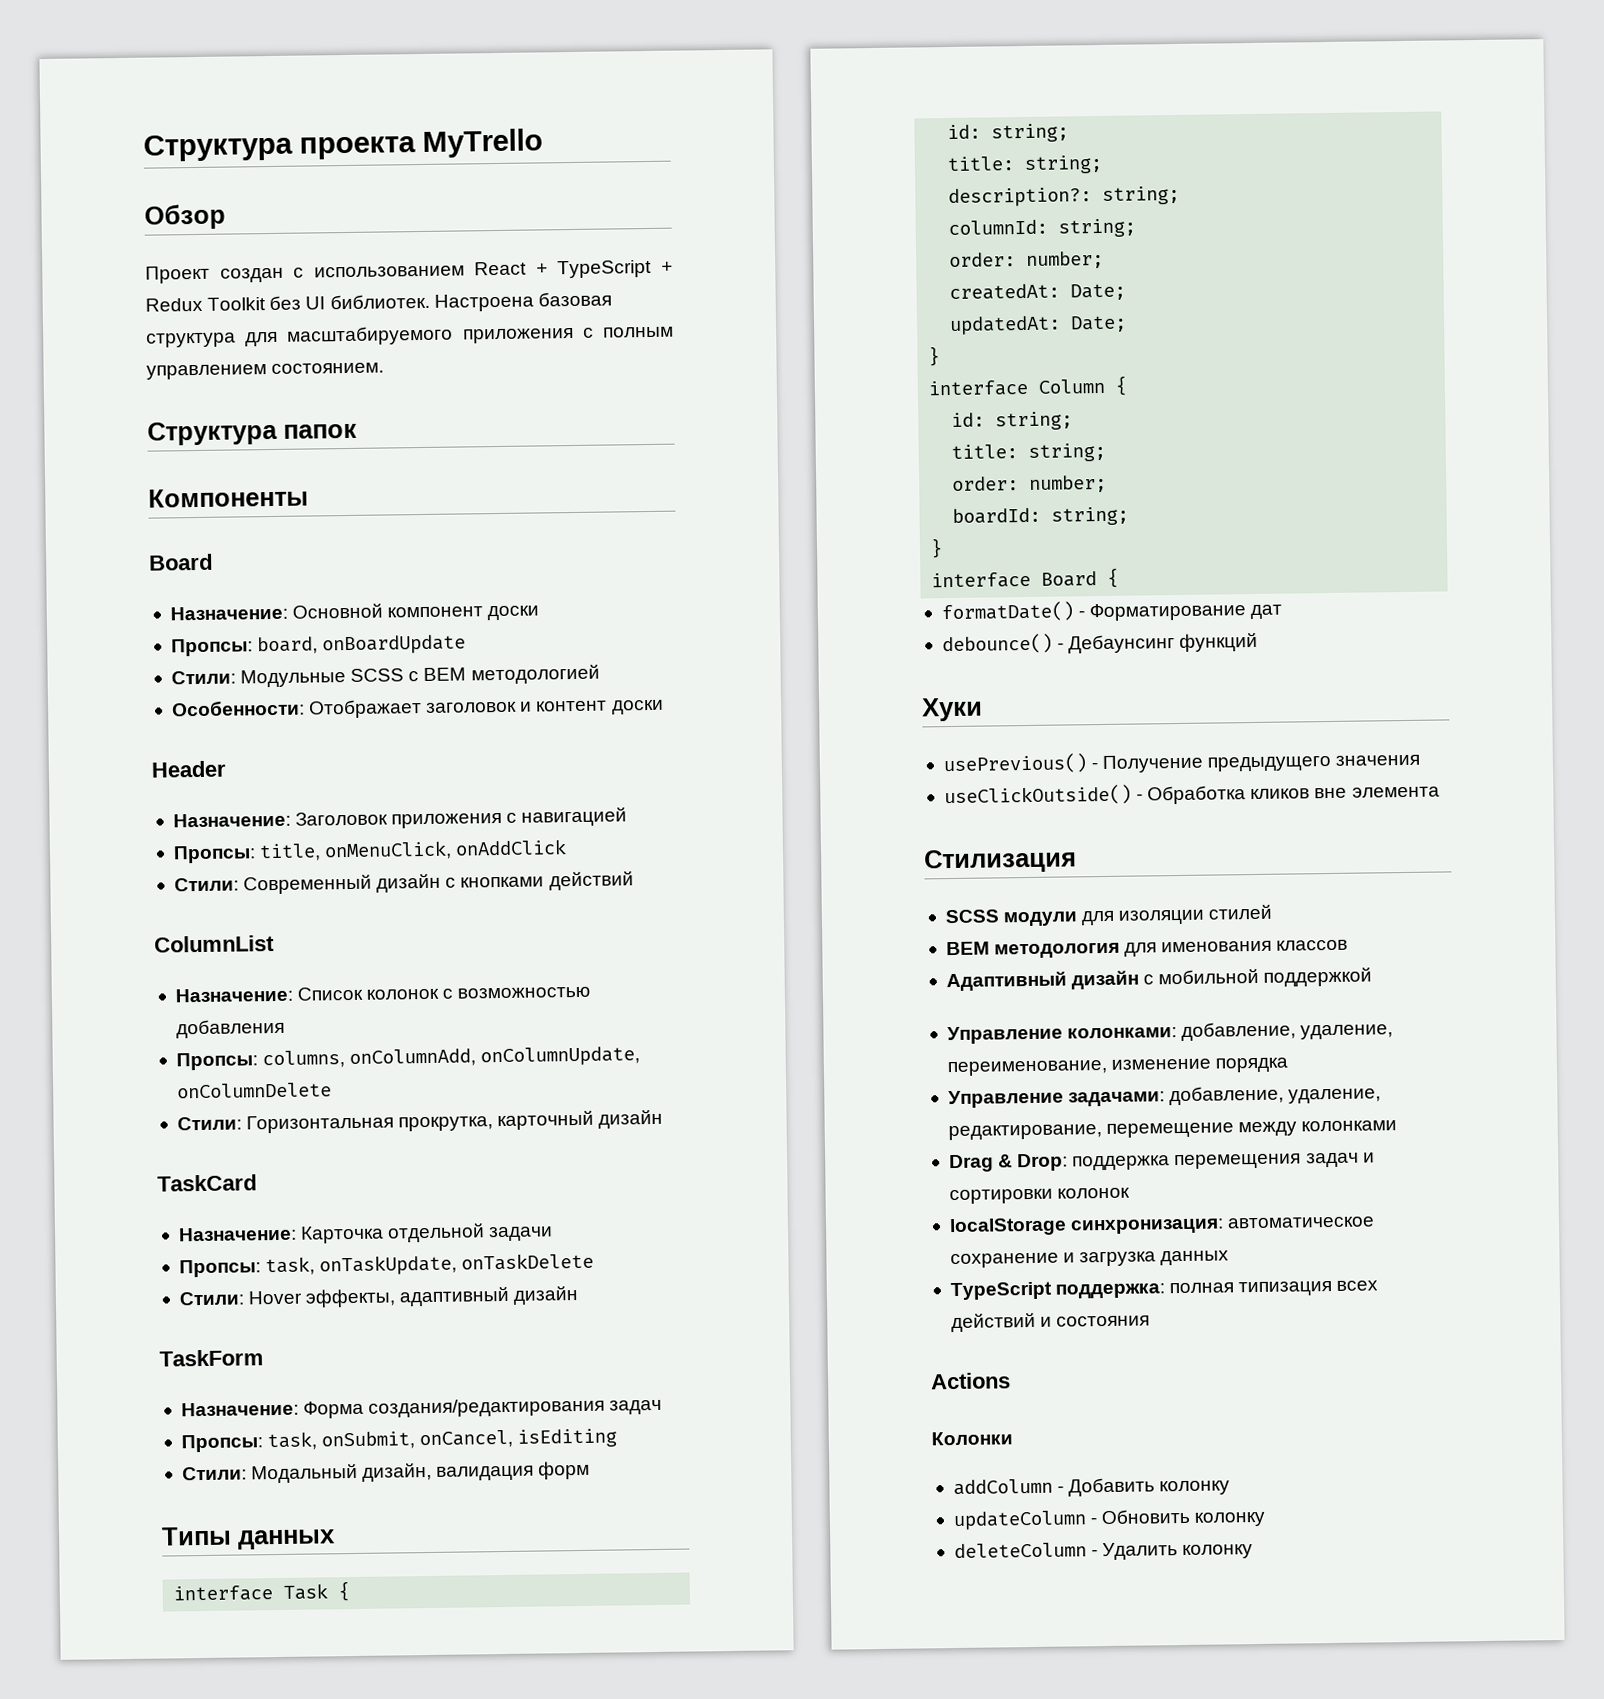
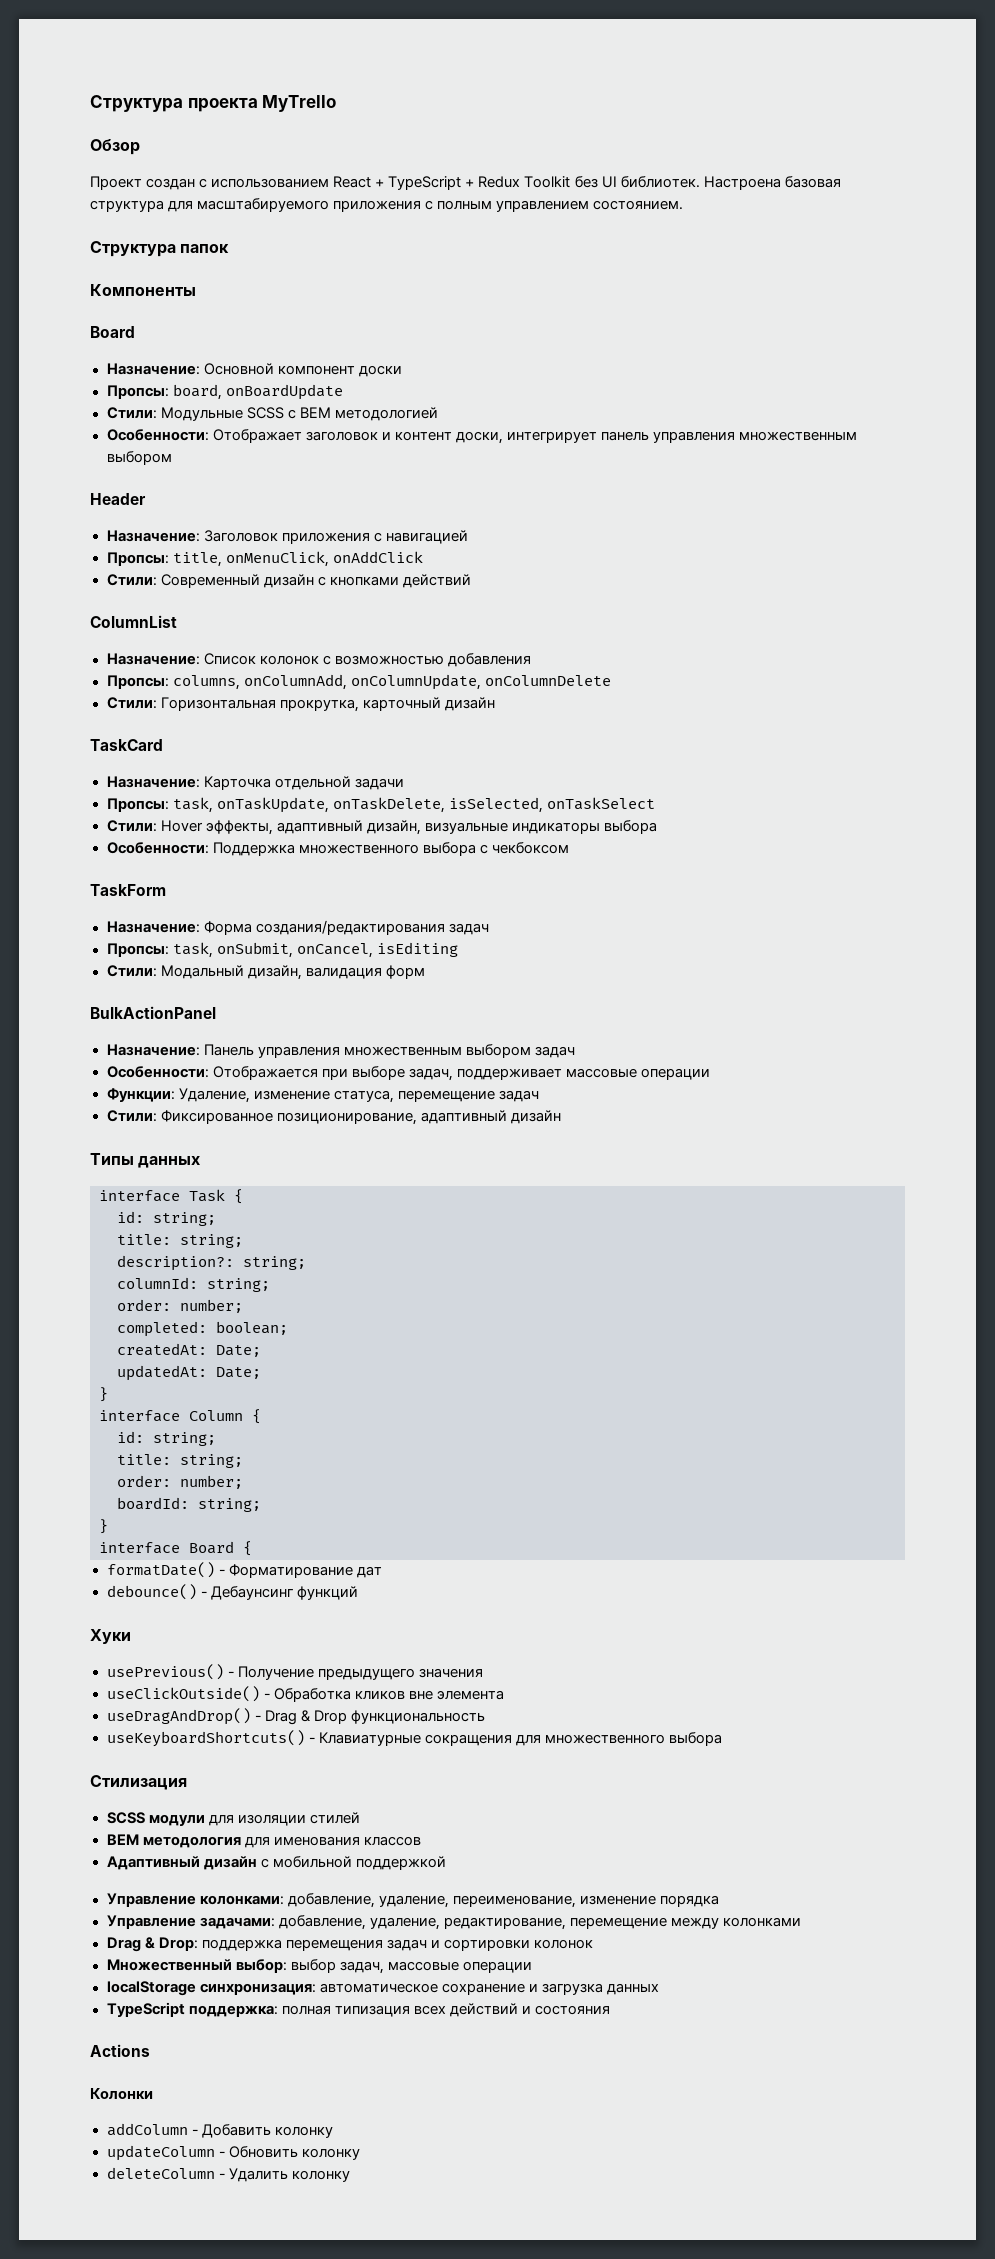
[611,699,664,715] доски -> [455,431,857,444] [106,451,172,465] доски, интегрирует панель управления множественным выбором
[461,1252,595,1271] onTaskDelete -> [332,797,655,813] onTaskDelete, isSelected, onTaskSelect
[513,1285,580,1305] дизайн -> [366,820,657,835] [106,842,569,856] дизайн, визуальные индикаторы выбора // Особенности: Поддержка множественного выбора с чекбоксом
(591, 1470) none -> [90,1006,216,1019] [106,1044,575,1058] [106,1066,710,1081] [106,1088,539,1103] [106,1110,561,1125] // BulkActionPanel // Назначение: Панель управления множественным выбором задач // Особенности: Отображается при выборе задач, поддерживает массовые операции // Функции: Удаление, изменение статуса, перемещение задач // Стили: Фиксированное позиционирование, адаптивный дизайн
(1105, 259) none -> [117,1321,288,1337] // completed: boolean;
(1440, 792) none -> [106,1708,485,1725] [106,1730,722,1747] // useDragAndDrop() - Drag & Drop функциональность // useKeyboardShortcuts() - Клавиатурные сокращения для множественного выбора
(1131, 1193) none -> [106,1959,532,1974] // Множественный выбор: выбор задач, массовые операции

